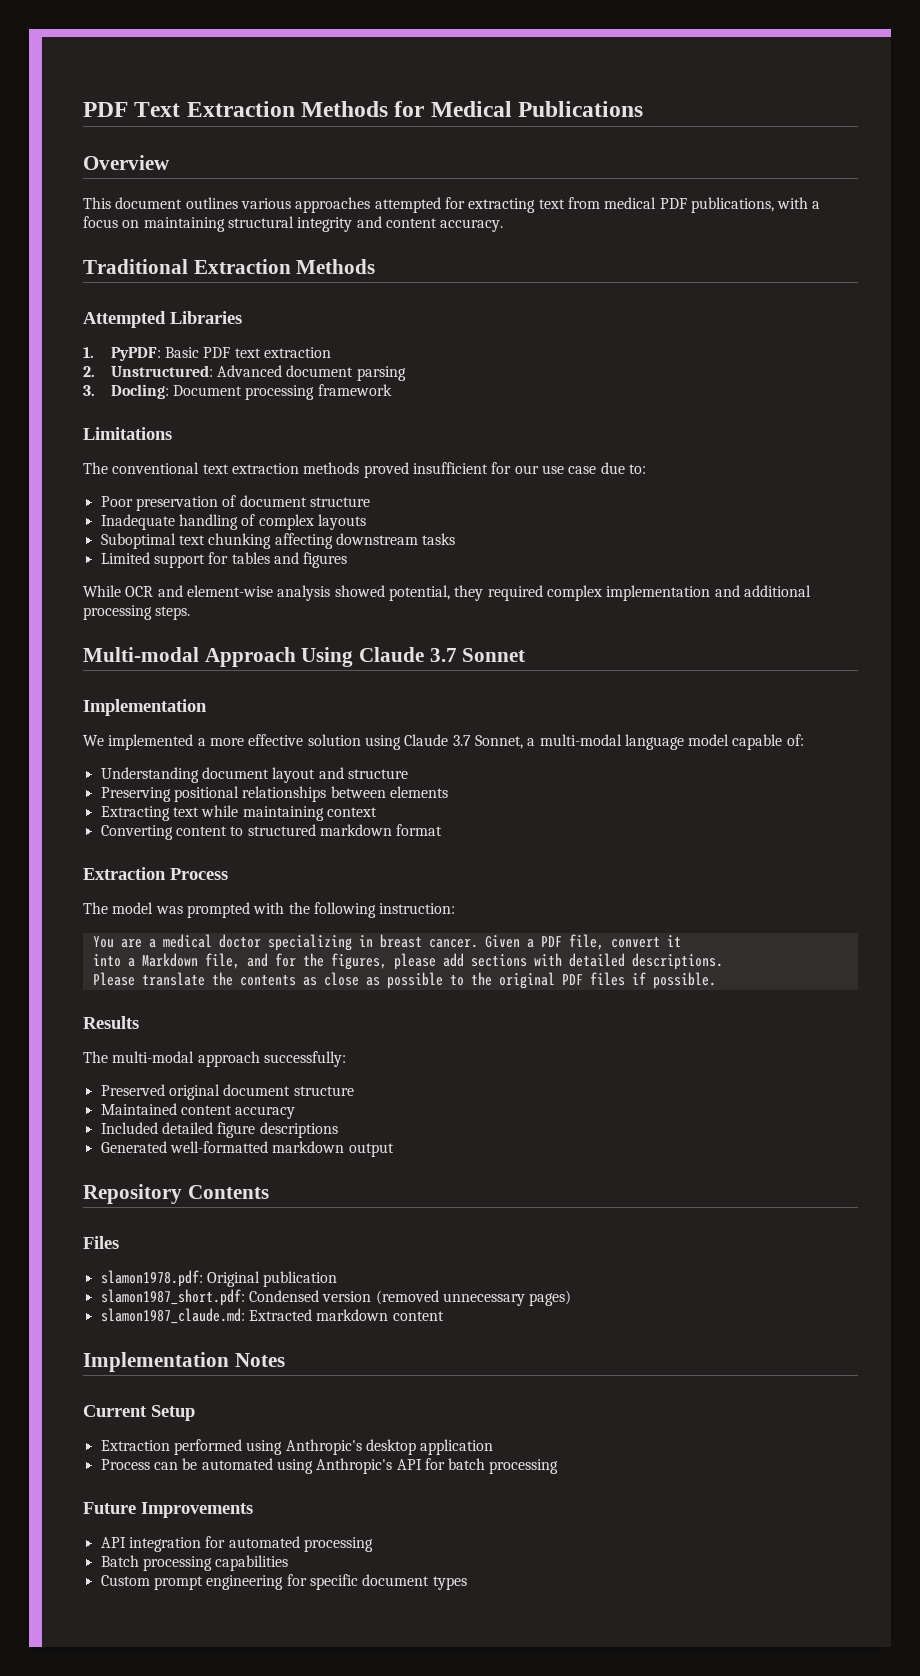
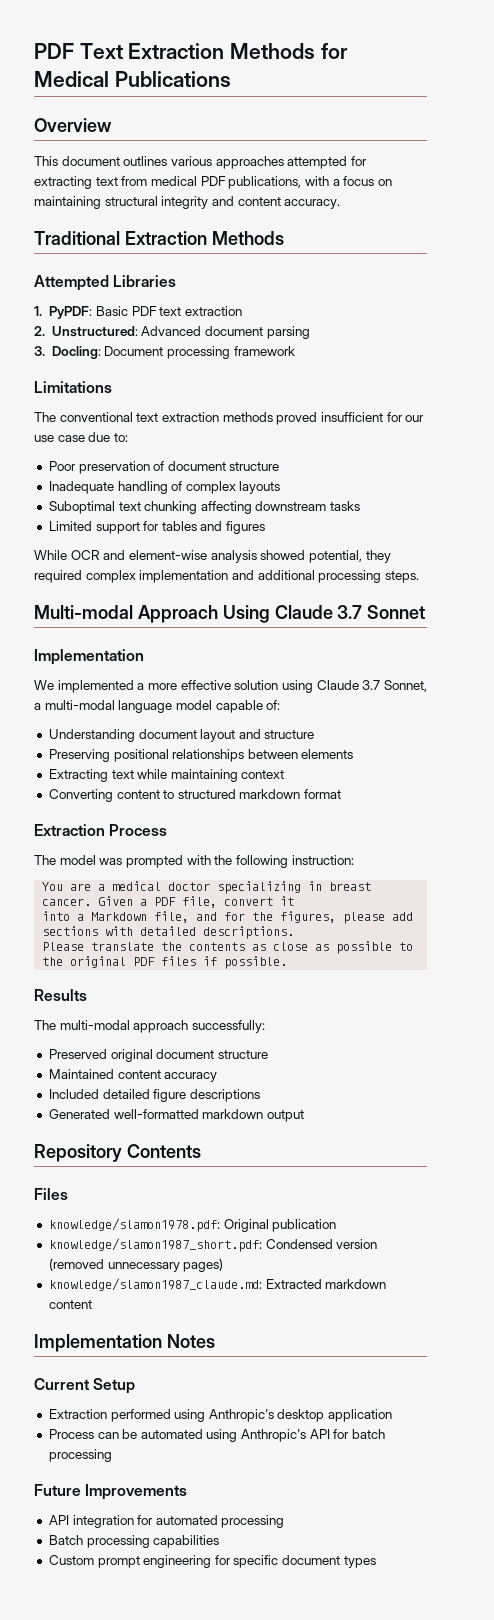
[100,1270,203,1287] slamon1978.pdf: -> [48,1218,220,1232] knowledge/slamon1978.pdf:
[100,1289,245,1306] slamon1987_short.pdf: -> [48,1238,262,1252] knowledge/slamon1987_short.pdf:
[100,1308,245,1324] slamon1987_claude.md: -> [48,1278,262,1291] knowledge/slamon1987_claude.md:

